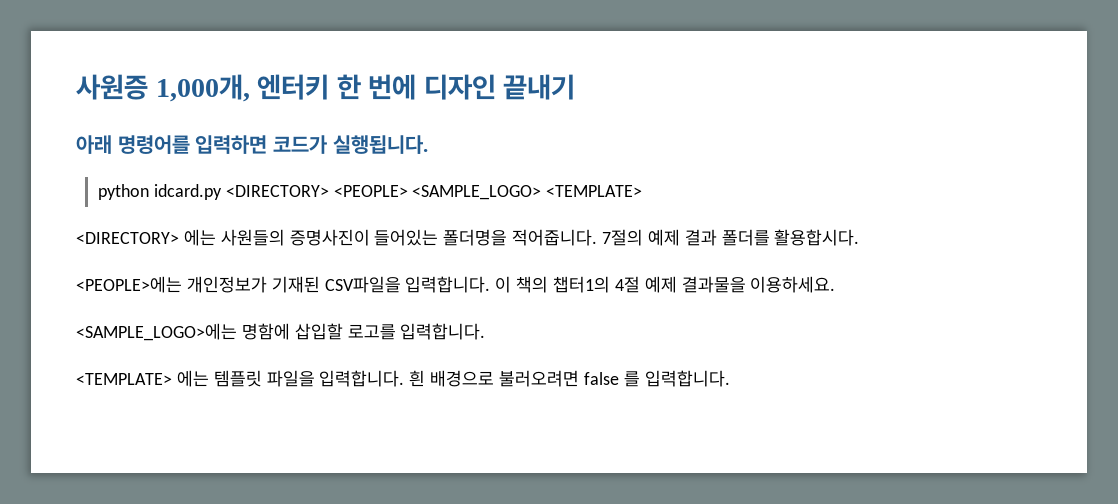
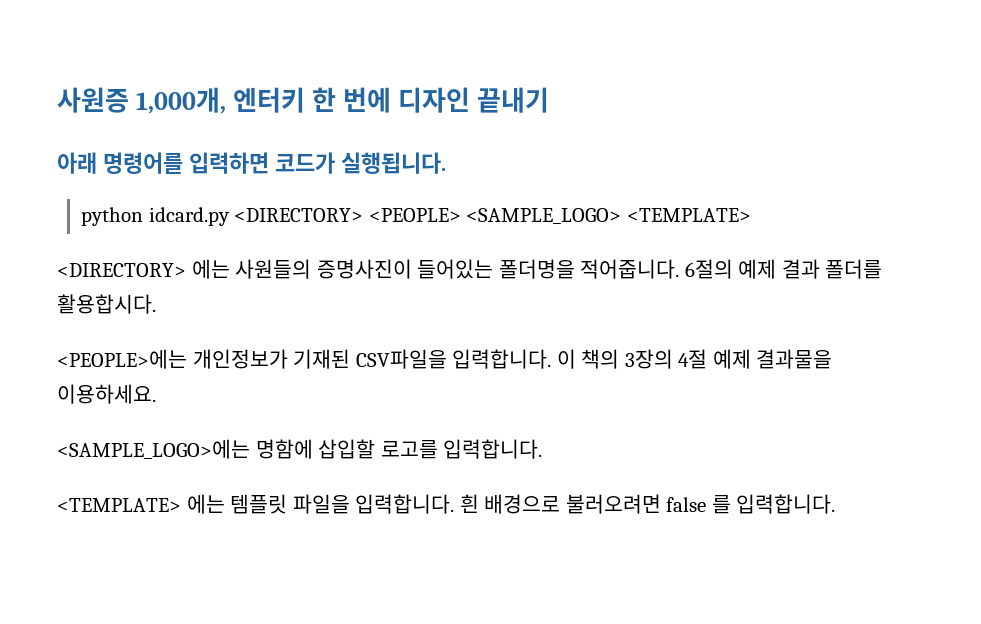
[602,229,644,246] 7절의 -> [684,259,733,279] 6절의
[553,276,611,293] 챕터1의 -> [624,349,673,369] 3장의

